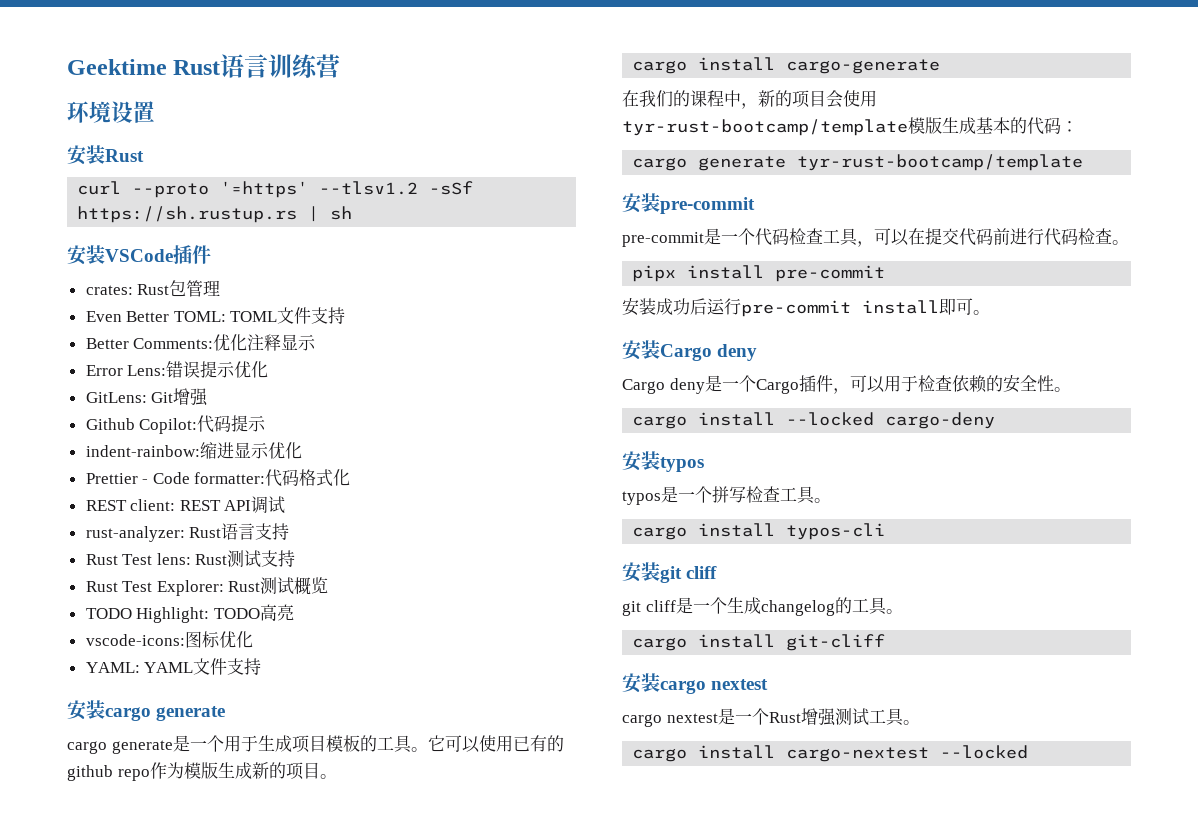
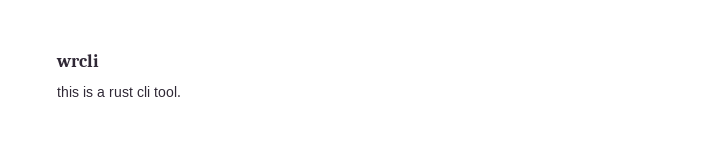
[67,54,341,78] [67,101,155,123] [67,145,144,165] [77,181,474,198] [77,206,353,223] [67,245,211,265] [85,280,221,297] [85,307,346,324] [85,334,317,351] [85,361,269,378] [85,388,209,406] [85,415,267,434] [85,442,302,459] [85,469,351,487] [85,496,286,514] [85,523,290,542] [85,550,296,568] [85,577,329,596] [85,604,294,623] [85,631,253,648] [85,658,262,675] [67,700,226,721] [67,735,564,754] [67,762,337,781] [632,57,941,74] [622,90,877,109] [622,117,1078,136] [632,154,1084,171] [622,193,755,214] [622,228,1129,247] [632,265,886,282] [622,298,990,317] [622,340,758,361] [622,375,1071,394] [632,412,996,429] [622,451,704,472] [622,486,831,505] [632,523,886,540] [622,562,718,583] [622,597,903,616] [632,634,886,651] [622,673,769,694] [622,708,920,727] [632,745,1029,762] Geektime Rust语言训练营 // 环境设置 // 安装Rust // curl --proto '=https' --tlsv1.2 -sSf https://sh.rustup.rs | sh // 安装VSCode插件 // crates: Rust包管理 // Even Better TOML: TOML文件支持 // Better Comments:优化注释显示 // Error Lens:错误提示优化 // GitLens: Git增强 // Github Copilot:代码提示 // indent-rainbow:缩进显示优化 // Prettier - Code formatter:代码格式化 // REST client: REST API调试 // rust-analyzer: Rust语言支持 // Rust Test lens: Rust测试支持 // Rust Test Explorer: Rust测试概览 // TODO Highlight: TODO高亮 // vscode-icons:图标优化 // YAML: YAML文件支持 // 安装cargo generate // cargo generate是一个用于生成项目模板的工具。它可以使用已有的github repo作为模版生成新的项目。 // cargo install cargo-generate // 在我们的课程中，新的项目会使用tyr-rust-bootcamp/template模版生成基本的代码： // cargo generate tyr-rust-bootcamp/template // 安装pre-commit // pre-commit是一个代码检查工具，可以在提交代码前进行代码检查。 // pipx install pre-commit // 安装成功后运行pre-commit install即可。 // 安装Cargo deny // Cargo deny是一个Cargo插件，可以用于检查依赖的安全性。 // cargo install --locked cargo-deny // 安装typos // typos是一个拼写检查工具。 // cargo install typos-cli // 安装git cliff // git cliff是一个生成changelog的工具。 // cargo install git-cliff // 安装cargo nextest // cargo nextest是一个Rust增强测试工具。 // cargo install cargo-nextest --locked -> [56,54,99,67] [57,86,181,97] wrcli // this is a rust cli tool.

